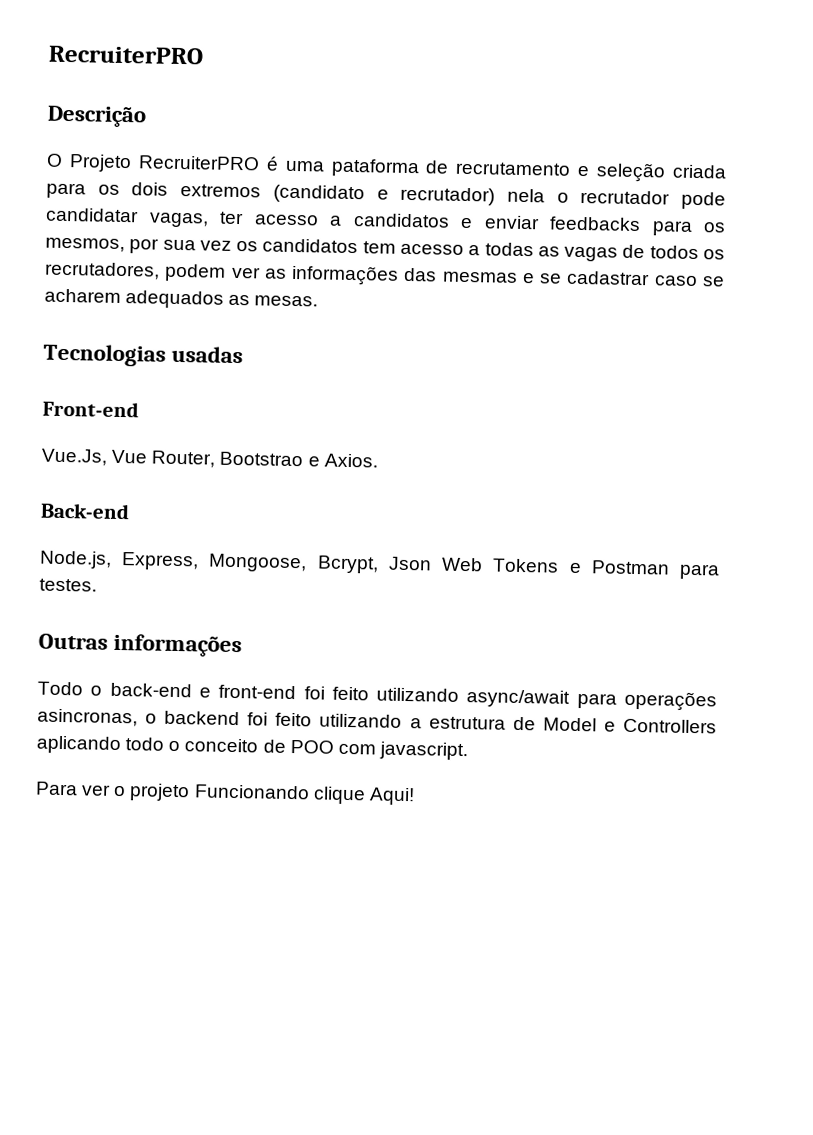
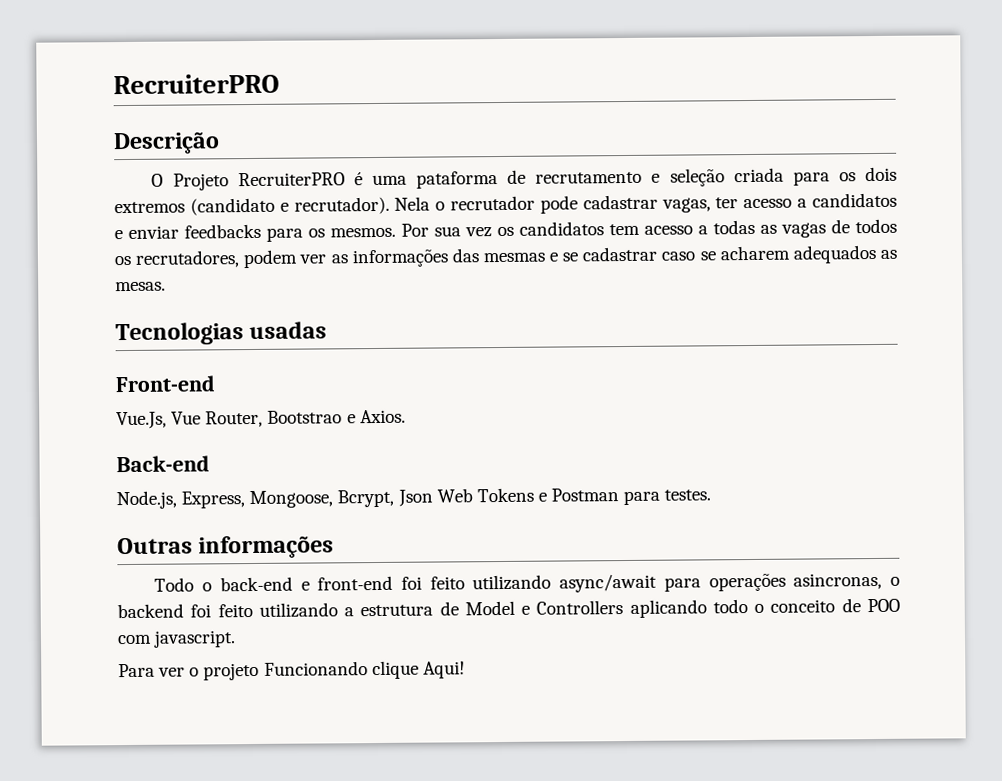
[400,186,545,206] recrutador) nela -> [293,196,431,215] recrutador). Nela
[45,207,139,223] candidatar -> [582,194,658,210] cadastrar
[45,237,160,254] mesmos, por -> [330,223,429,238] mesmos. Por

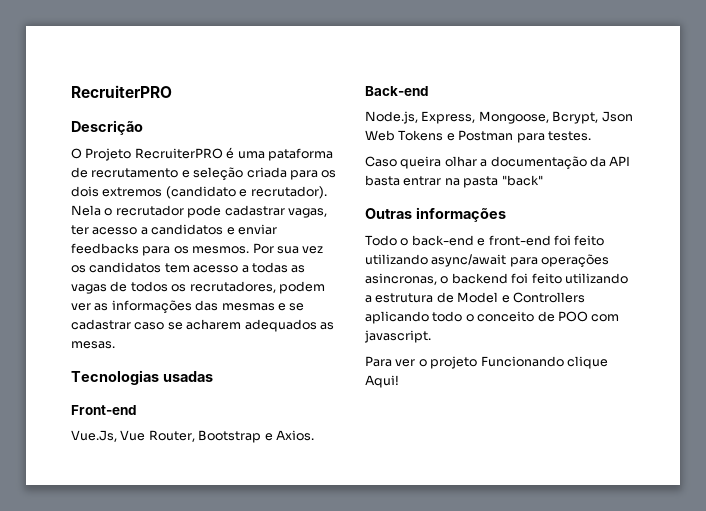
[267,410,343,424] Bootstrao -> [198,430,262,443] Bootstrap
(712, 495) none -> [365,156,631,170] [365,175,543,188] // Caso queira olhar a documentação da API basta entrar na pasta "back"

